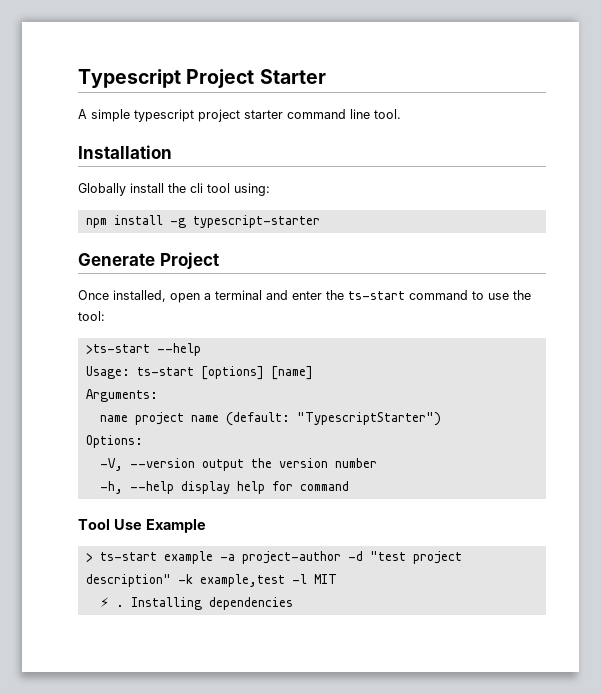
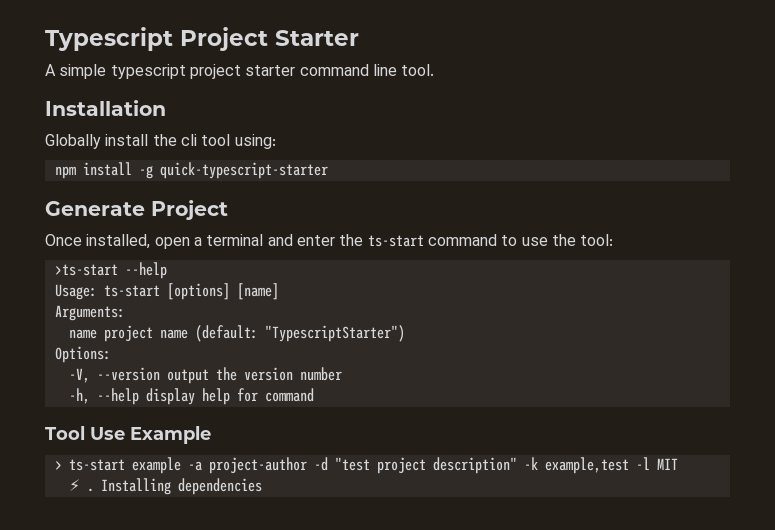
[192,215,320,228] typescript-starter -> [159,162,328,179] quick-typescript-starter

